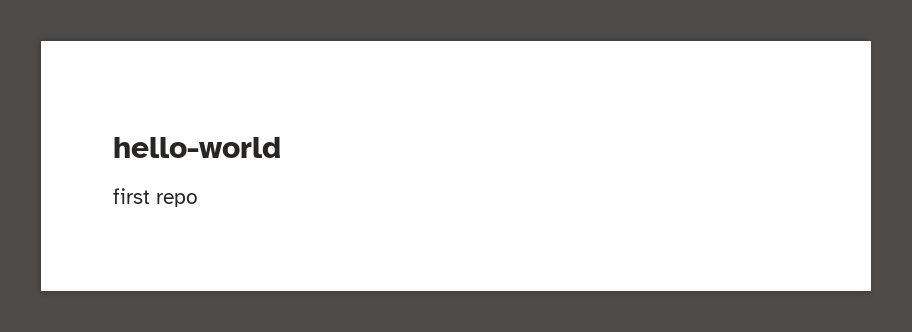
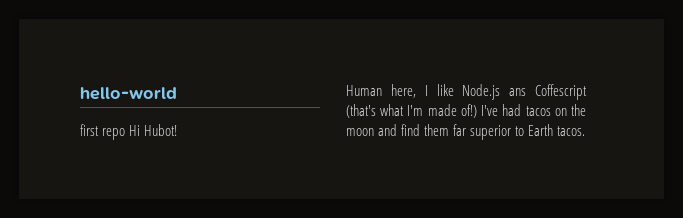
(198, 200) none -> [129,124,178,136] [346,84,587,100] [346,104,586,118] [346,124,586,140] Hi Hubot! // Human here, I like Node.js ans Coffescript (that's what I'm made of!) I've had tacos on the moon and find them far superior to Earth tacos.

